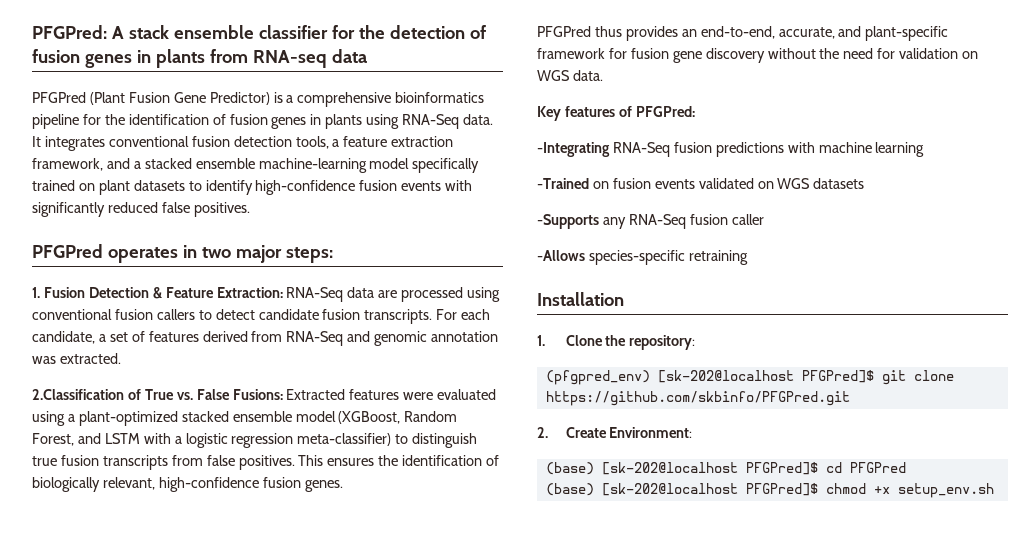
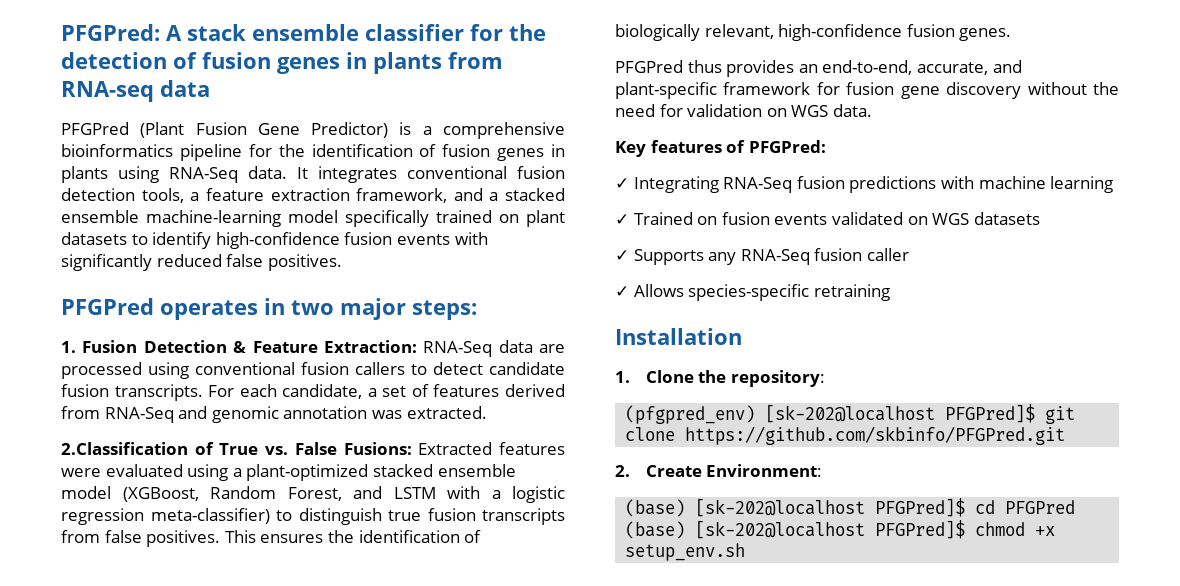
[537,142,610,157] -Integrating -> [615,176,719,193] ✓ Integrating
[537,178,589,189] -Trained -> [615,212,693,225] ✓ Trained
[537,214,599,229] -Supports -> [615,249,704,265] ✓ Supports
[537,250,585,261] -Allows -> [615,284,684,297] ✓ Allows

